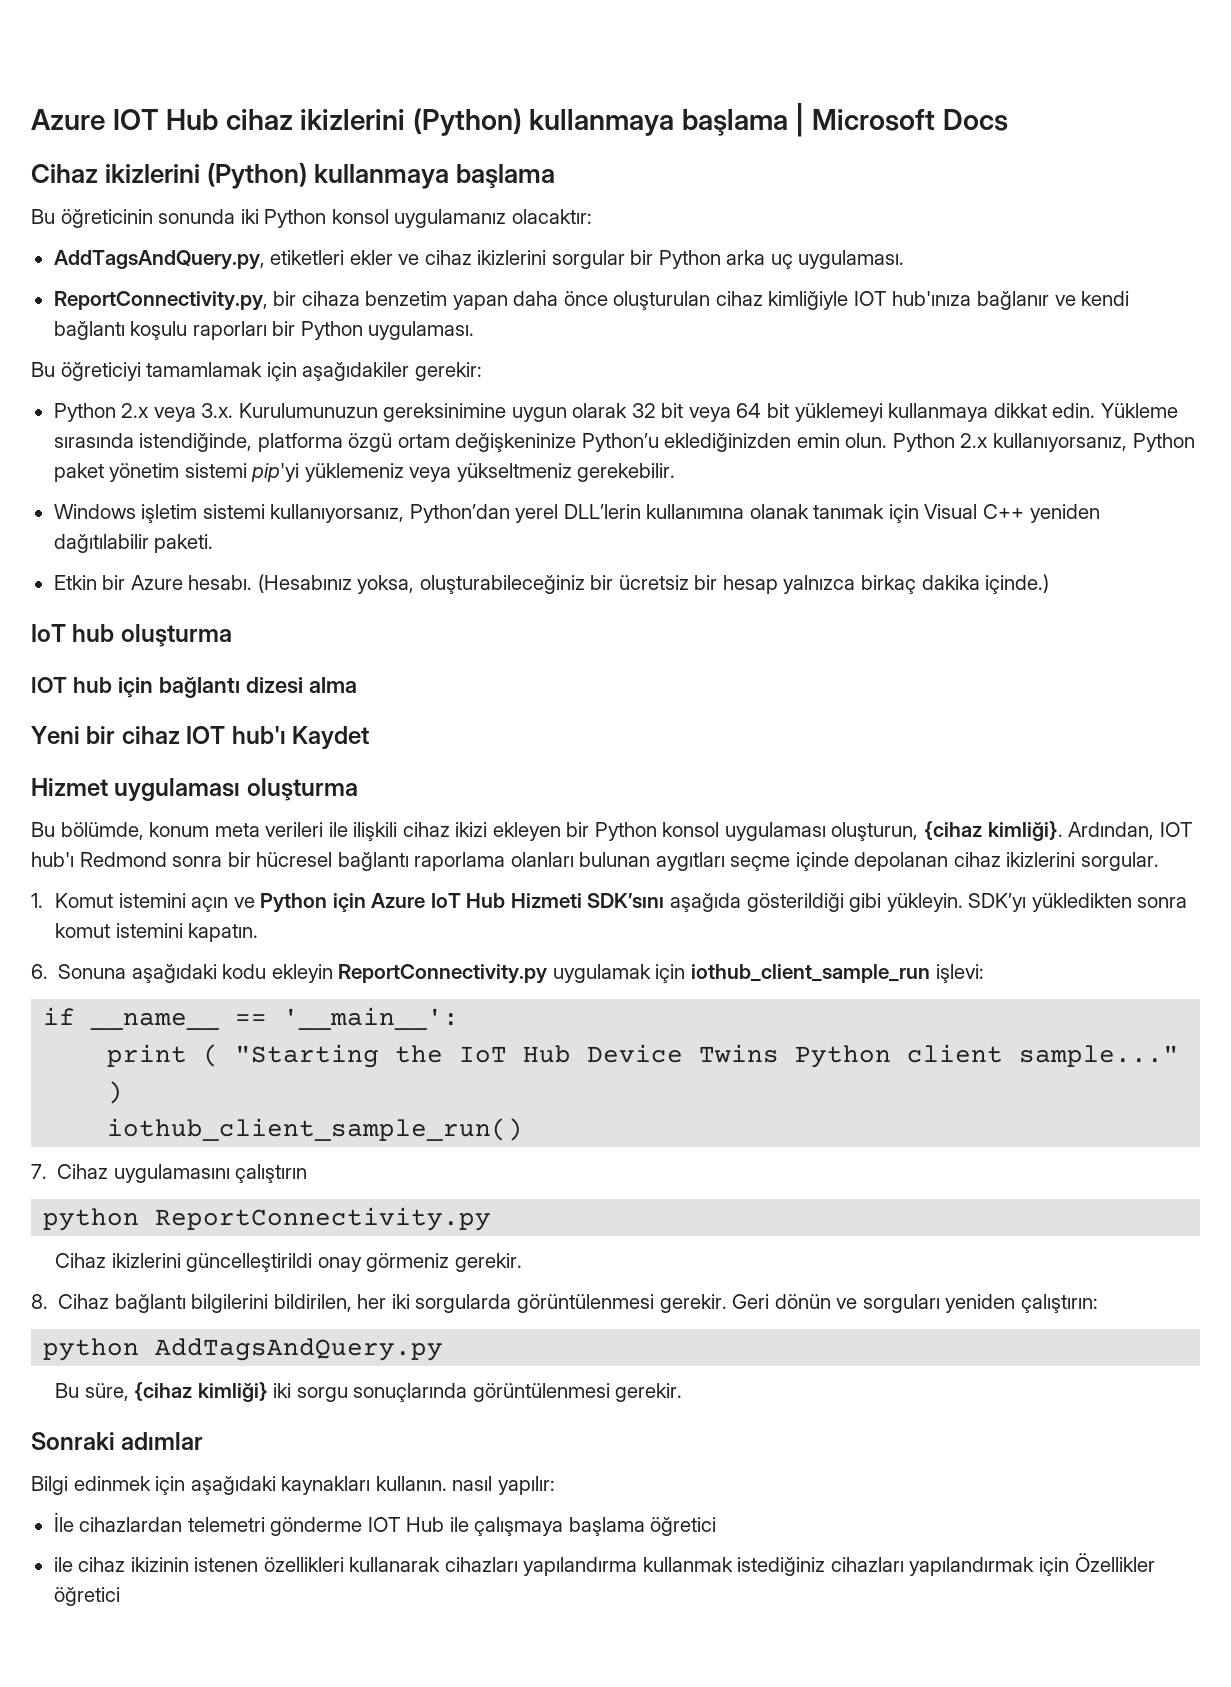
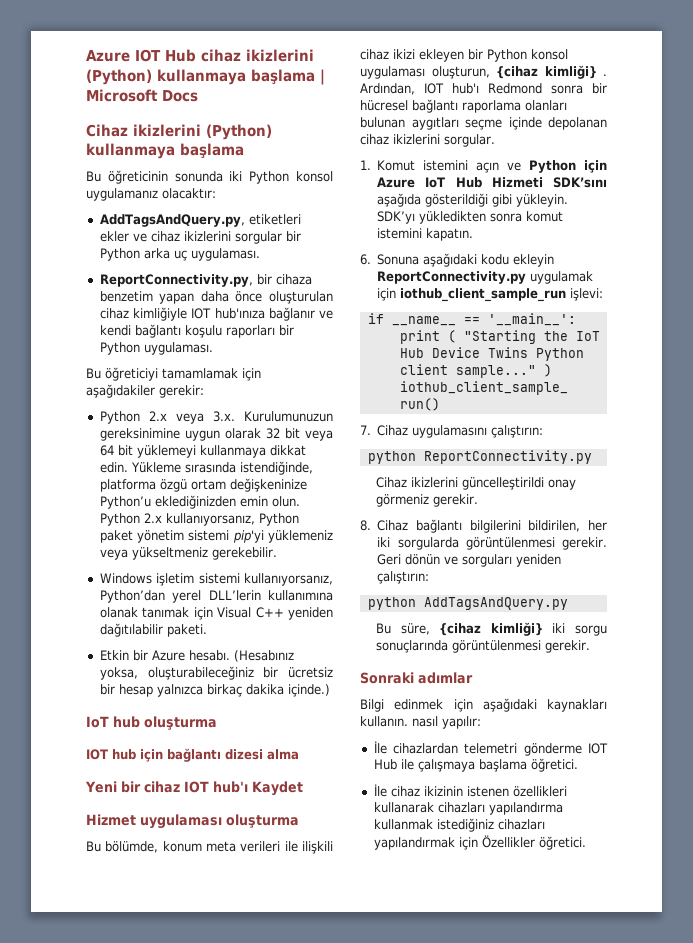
[987,821,1063,841] kimliği}. -> [544,65,607,79] kimliği} .
[235,1164,308,1183] çalıştırın -> [491,425,544,438] çalıştırın:
[650,1517,717,1536] [53,1557,73,1572] öğretici // ile -> [530,758,578,772] [373,784,387,797] öğretici. // İle
[53,1587,120,1606] öğretici -> [538,836,586,850] öğretici.

